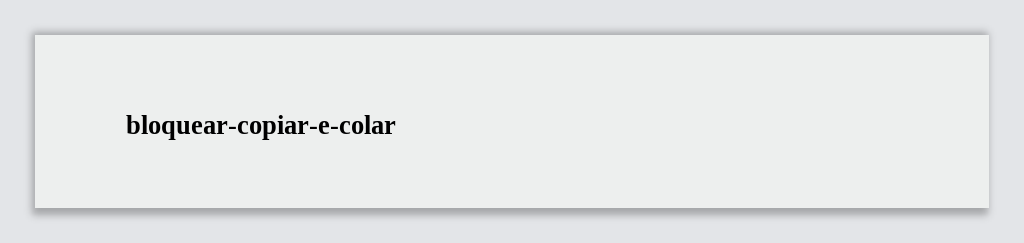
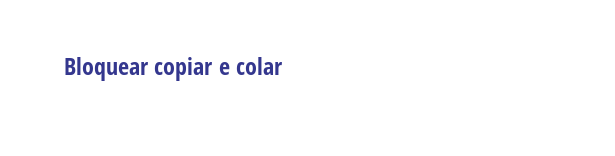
[126,115,396,140] bloquear-copiar-e-colar -> [64,57,284,81] Bloquear copiar e colar

